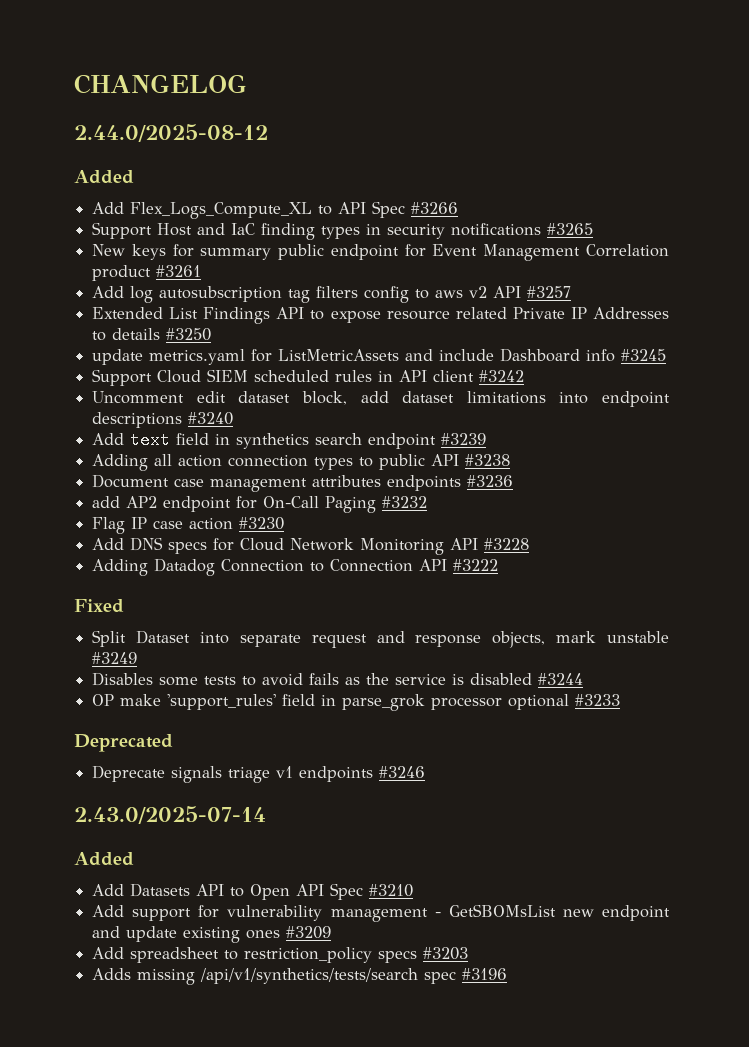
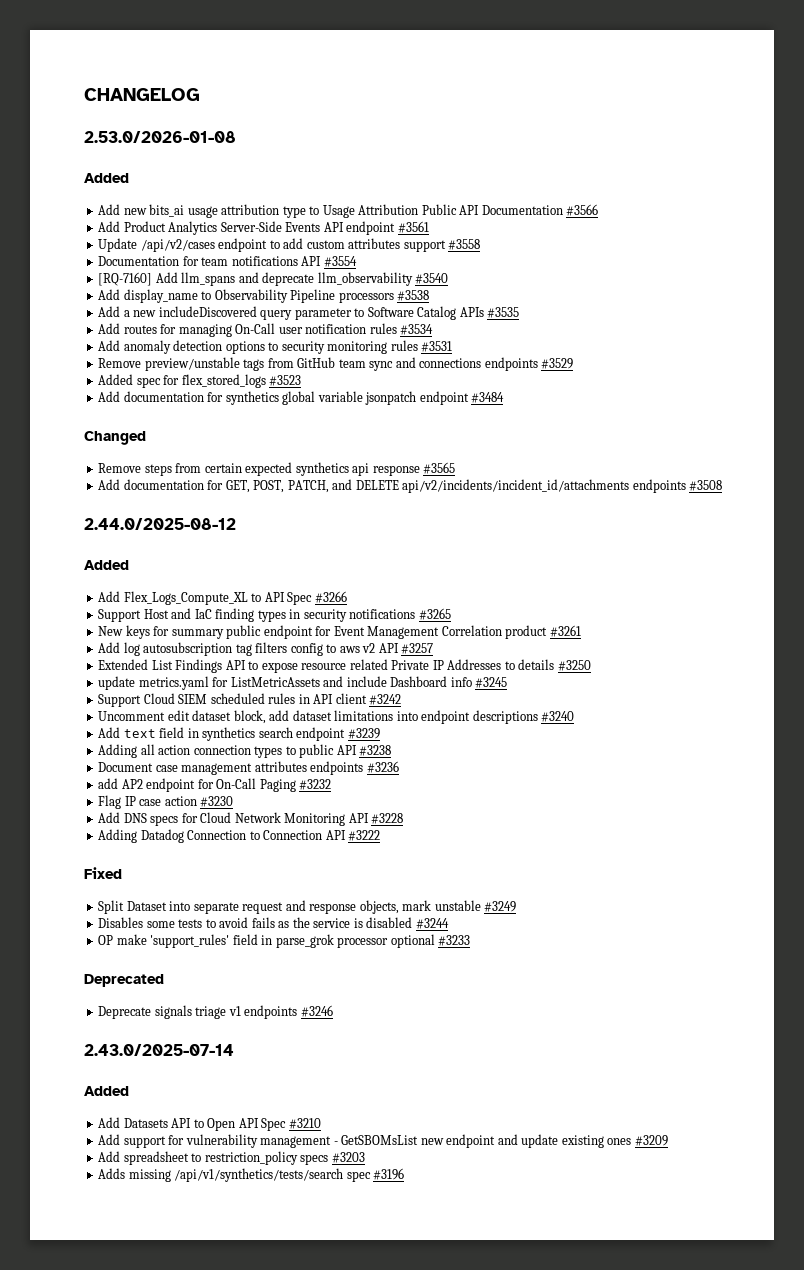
(247, 84) none -> [84,131,236,143] [84,173,129,183] [98,204,599,218] [98,221,429,235] [98,238,481,252] [98,256,357,267] [98,272,449,286] [98,289,430,303] [98,306,520,320] [98,323,434,337] [98,340,453,354] [98,357,574,371] [98,374,302,388] [98,391,505,405] [84,431,146,445] [98,462,456,476] [98,479,723,493] // 2.53.0/2026-01-08 // Added // Add new bits_ai usage attribution type to Usage Attribution Public API Documentation #3566 // Add Product Analytics Server-Side Events API endpoint #3561 // Update /api/v2/cases endpoint to add custom attributes support #3558 // Documentation for team notifications API #3554 // [RQ-7160] Add llm_spans and deprecate llm_observability #3540 // Add display_name to Observability Pipeline processors #3538 // Add a new includeDiscovered query parameter to Software Catalog APIs #3535 // Add routes for managing On-Call user notification rules #3534 // Add anomaly detection options to security monitoring rules #3531 // Remove preview/unstable tags from GitHub team sync and connections endpoints #3529 // Added spec for flex_stored_logs #3523 // Add documentation for synthetics global variable jsonpatch endpoint #3484 // Changed // Remove steps from certain expected synthetics api response #3565 // Add documentation for GET, POST, PATCH, and DELETE api/v2/incidents/incident_id/attachments endpoints #3508

